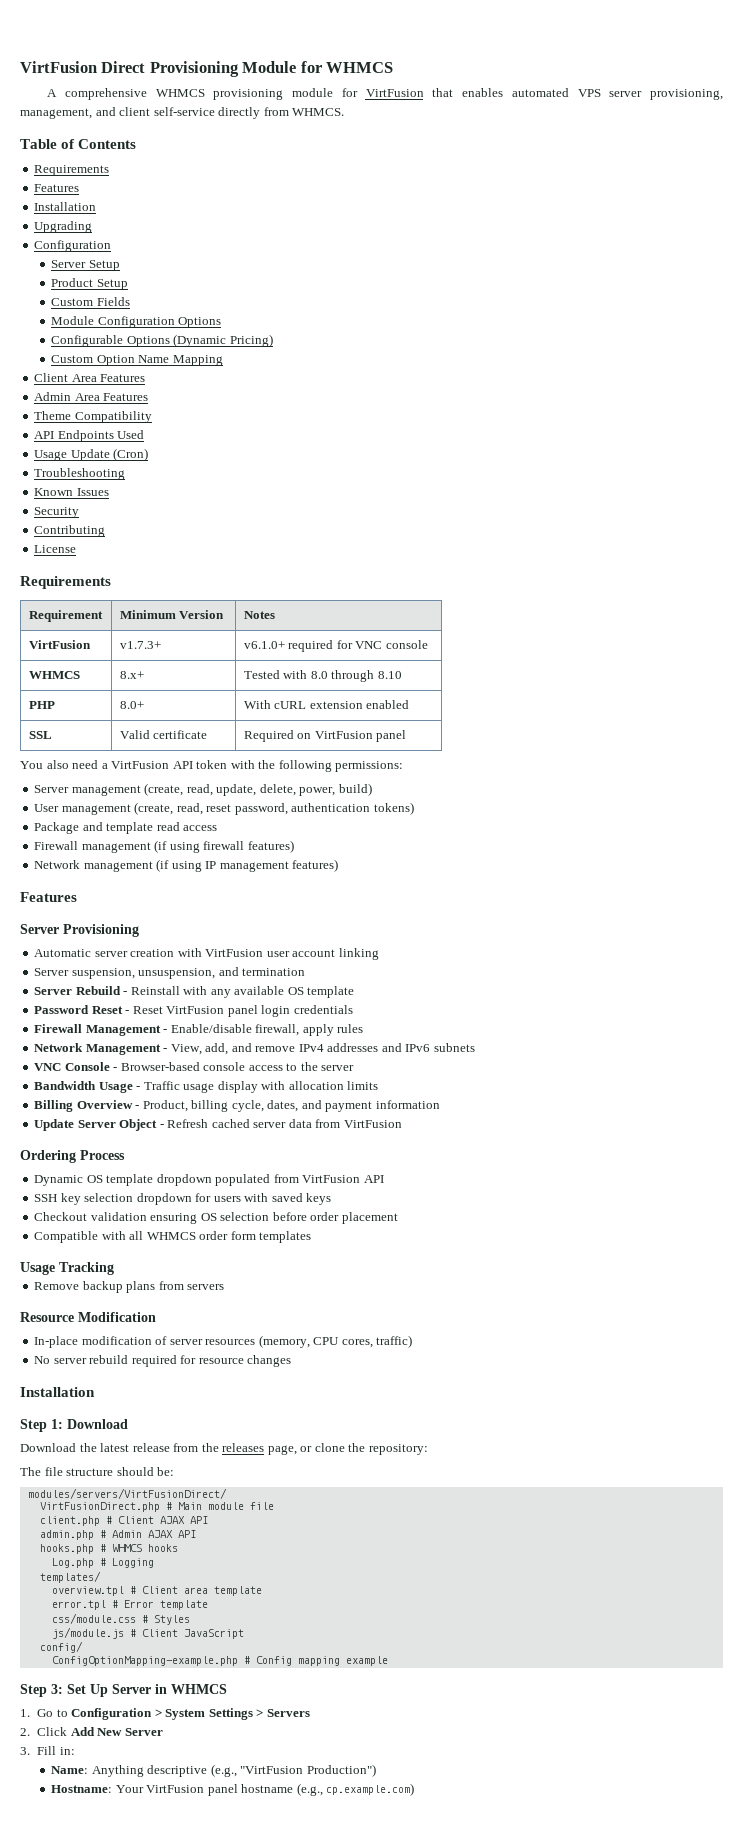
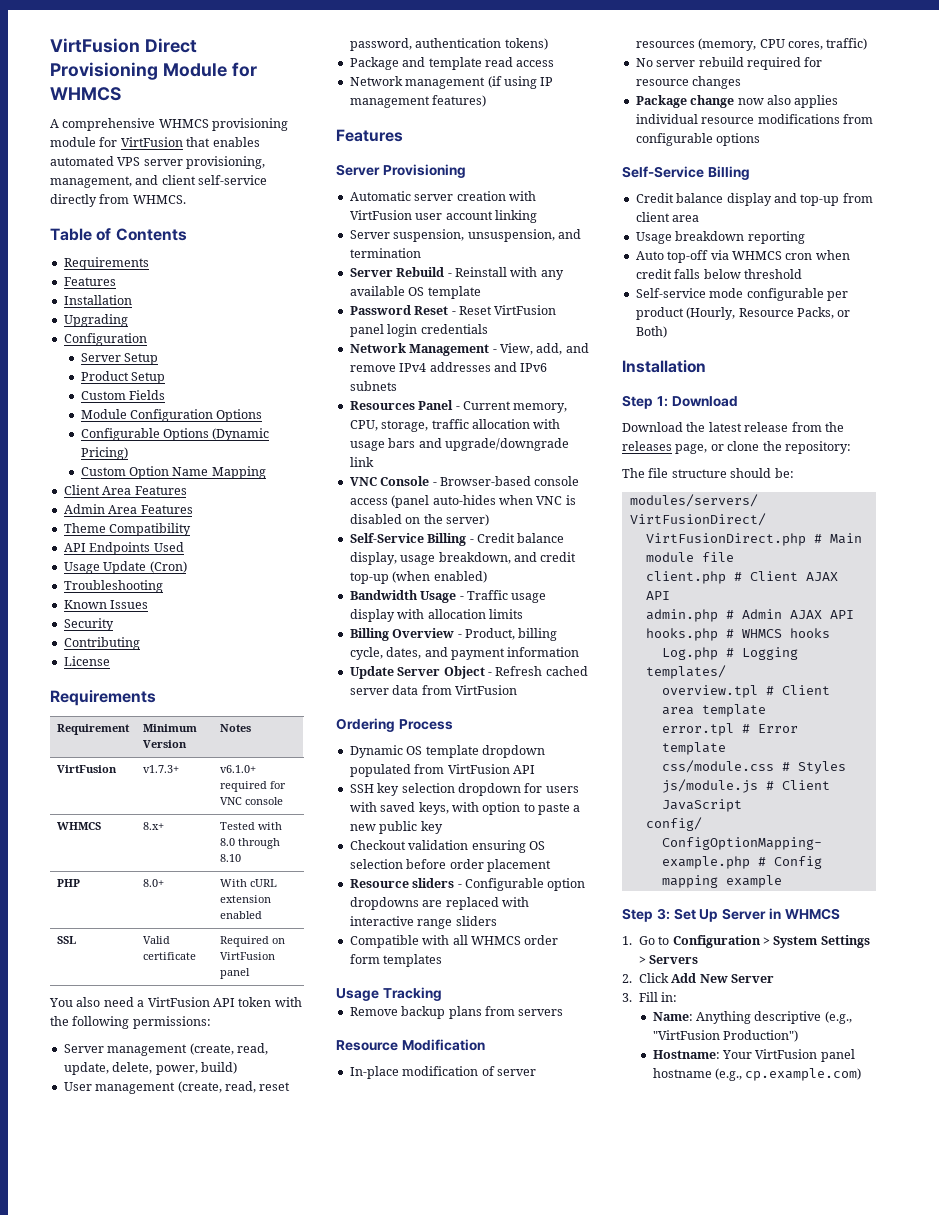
[34,840,294,853] // Firewall management (if using firewall features) -> (555, 63) none
[34,1024,364,1036] // Firewall Management - Enable/disable firewall, apply rules -> (488, 329) none
(475, 1047) none -> [349,400,568,413] [349,419,561,432] [349,438,569,451] [349,457,374,467] // Resources Panel - Current memory, CPU, storage, traffic allocation with usage bars and upgrade/downgrade link
[286,1062,355,1071] to the server -> [391,495,576,508] [349,514,489,526] [349,533,565,546] [349,552,577,565] [349,571,487,584] (panel auto-hides when VNC is disabled on the server) // Self-Service Billing - Credit balance display, usage breakdown, and credit top-up (when enabled)
[306,1193,332,1205] keys -> [418,802,581,815] [349,821,443,834] keys, with option to paste a new public key
(398, 1218) none -> [349,878,586,891] [349,897,529,910] [349,916,497,929] // Resource sliders - Configurable option dropdowns are replaced with interactive range sliders
(292, 1361) none -> [635,95,839,108] [635,114,873,124] [635,133,761,146] [622,166,750,180] [635,193,873,206] [635,212,700,222] [635,231,805,244] [635,250,850,263] [635,269,802,279] [635,288,848,301] [635,307,851,320] [635,326,667,338] // Package change now also applies individual resource modifications from configurable options // Self-Service Billing // Credit balance display and top-up from client area // Usage breakdown reporting // Auto top-off via WHMCS cron when credit falls below threshold // Self-service mode configurable per product (Hourly, Resource Packs, or Both)

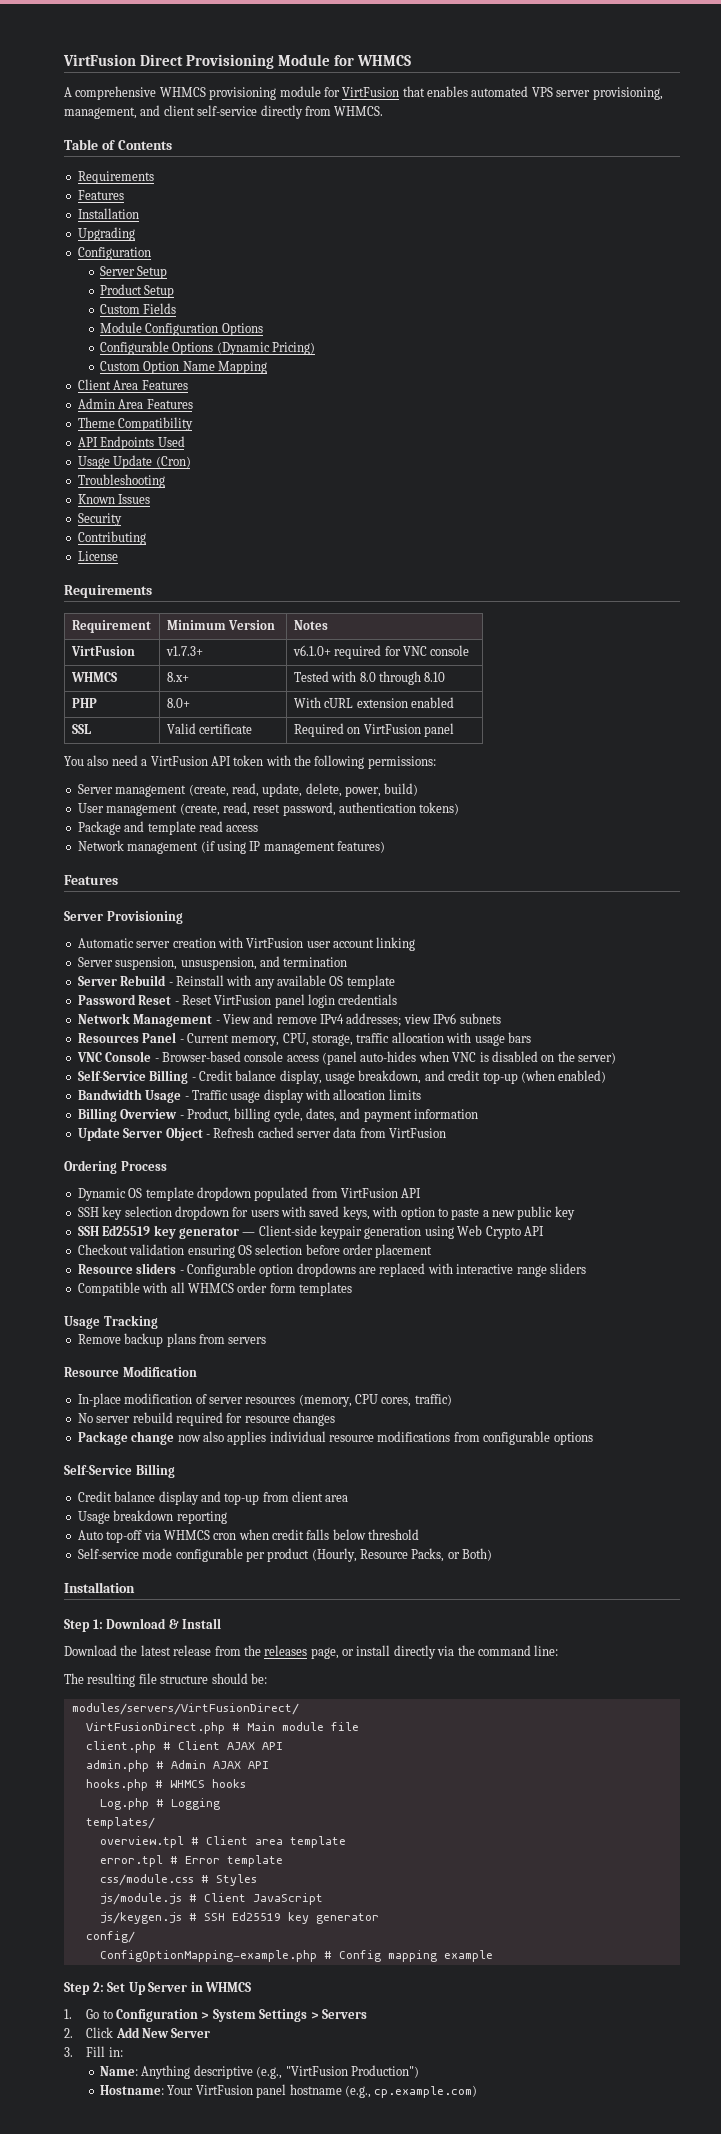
[499,343,563,355] View, add, -> [222,1014,251,1024] View
[429,362,517,372] addresses and -> [346,1013,431,1027] addresses; view
[418,438,569,451] [349,457,374,467] and upgrade/downgrade link -> (531, 1037) none
(443, 827) none -> [77,1225,544,1239] // SSH Ed25519 key generator — Client-side keypair generation using Web Crypto API
(738, 401) none -> [168,1618,222,1629] & Install
[727,441,851,454] clone the repository: -> [356,1645,559,1659] install directly via the command line:
(645, 473) none -> [87,1673,136,1687] resulting
(742, 805) none -> [99,1912,379,1924] // js/keygen.js # SSH Ed25519 key generator
[656,908,670,920] 3: -> [92,1982,104,1992] 2:

